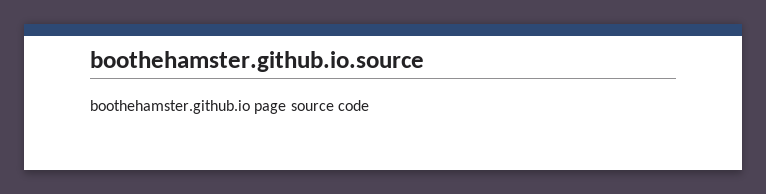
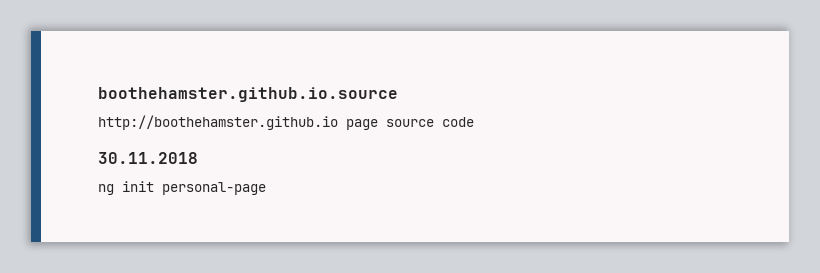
[90,100,250,114] boothehamster.github.io -> [98,115,338,130] http://boothehamster.github.io
(369, 105) none -> [98,152,198,164] [98,181,266,195] // 30.11.2018 // ng init personal-page

